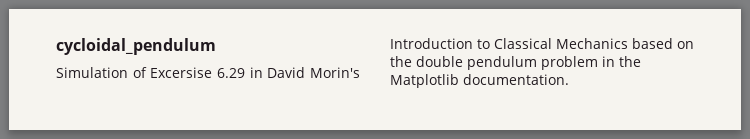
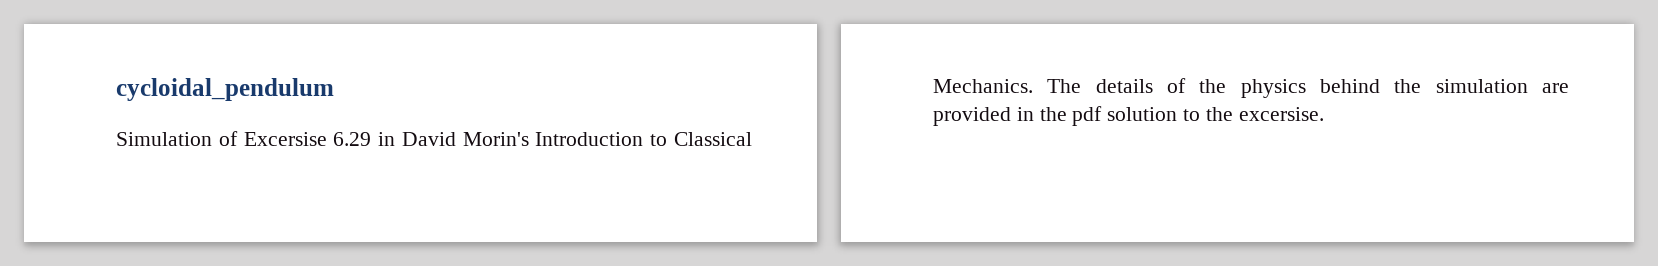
[556,38,694,49] [390,56,641,70] [390,74,569,88] Mechanics based on the double pendulum problem in the Matplotlib documentation. -> [933,78,1569,98] [933,106,1324,126] Mechanics. The details of the physics behind the simulation are provided in the pdf solution to the excersise.

